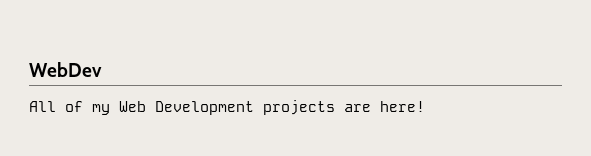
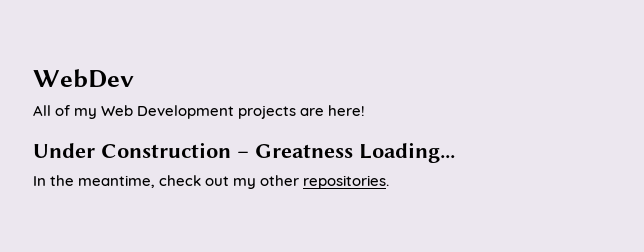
(425, 106) none -> [33,142,455,163] [33,175,390,189] // Under Construction – Greatness Loading... // In the meantime, check out my other repositories.

